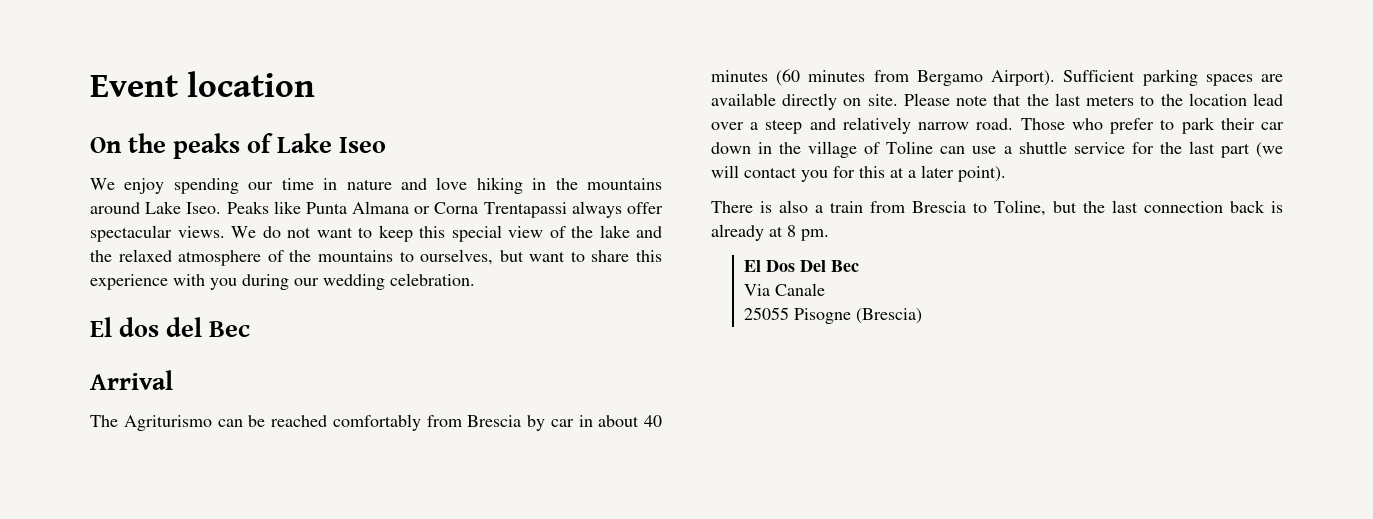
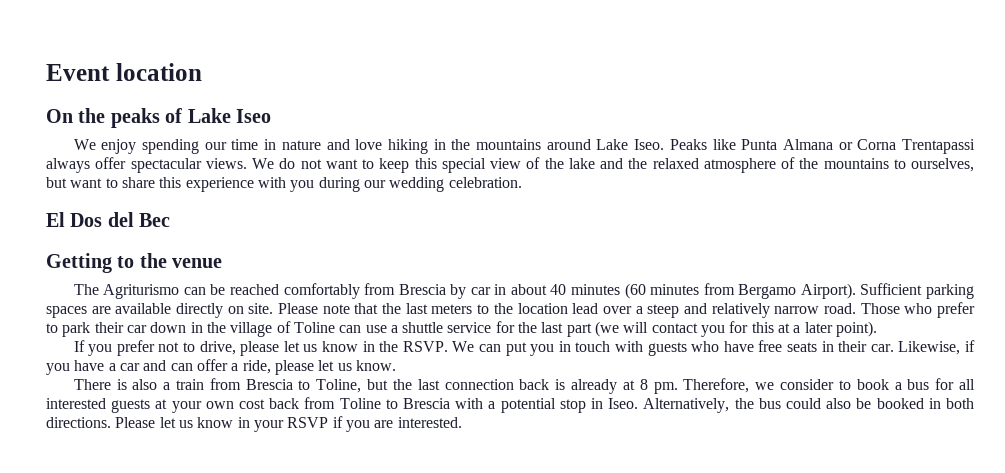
[119,317,160,337] dos -> [70,213,103,227] Dos
[90,370,173,390] Arrival -> [46,253,223,273] Getting to the venue
(1006, 174) none -> [73,340,975,356] [46,359,396,375] // If you prefer not to drive, please let us know in the RSVP. We can put you in touch with guests who have free seats in their car. Likewise, if you have a car and can offer a ride, please let us know.
[744,260,860,272] [744,283,826,296] [744,307,923,324] // El Dos Del Bec // Via Canale // 25055 Pisogne (Brescia) -> [683,378,975,393] [46,397,975,413] [46,416,462,432] Therefore, we consider to book a bus for all interested guests at your own cost back from Toline to Brescia with a potential stop in Iseo. Alternatively, the bus could also be booked in both directions. Please let us know in your RSVP if you are interested.

